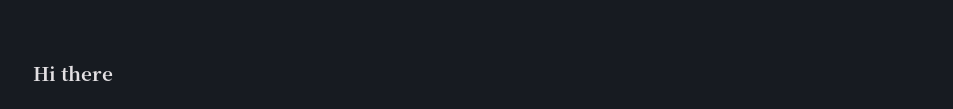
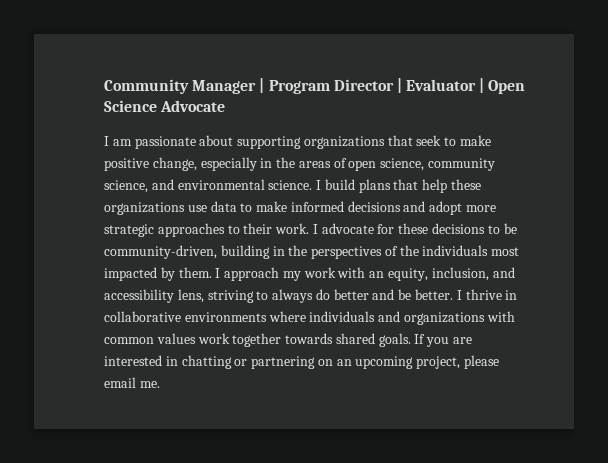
[33,65,114,81] Hi there -> [104,78,526,94] [104,100,226,112] [104,135,492,149] [104,157,496,171] [104,179,482,193] [104,201,497,215] [104,223,517,237] [104,245,520,259] [104,267,515,281] [104,289,518,303] [104,311,515,325] [104,333,473,347] [104,355,500,369] [104,377,160,388] Community Manager | Program Director | Evaluator | Open Science Advocate // I am passionate about supporting organizations that seek to make positive change, especially in the areas of open science, community science, and environmental science. I build plans that help these organizations use data to make informed decisions and adopt more strategic approaches to their work. I advocate for these decisions to be community-driven, building in the perspectives of the individuals most impacted by them. I approach my work with an equity, inclusion, and accessibility lens, striving to always do better and be better. I thrive in collaborative environments where individuals and organizations with common values work together towards shared goals. If you are interested in chatting or partnering on an upcoming project, please email me.

